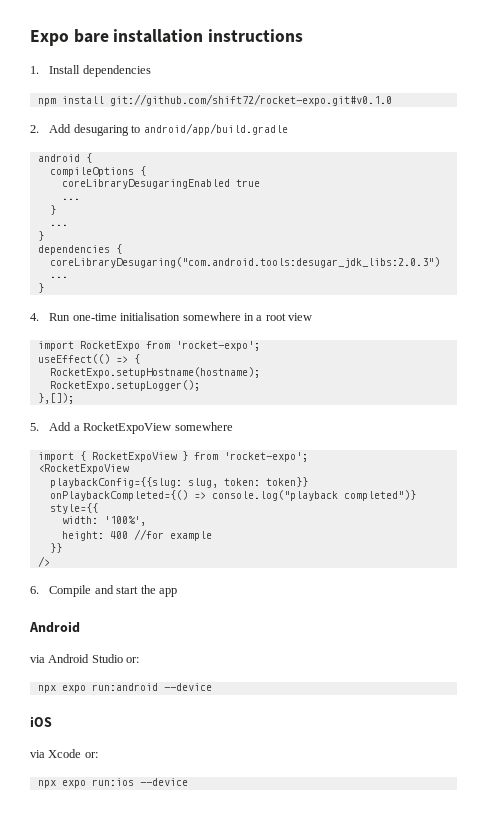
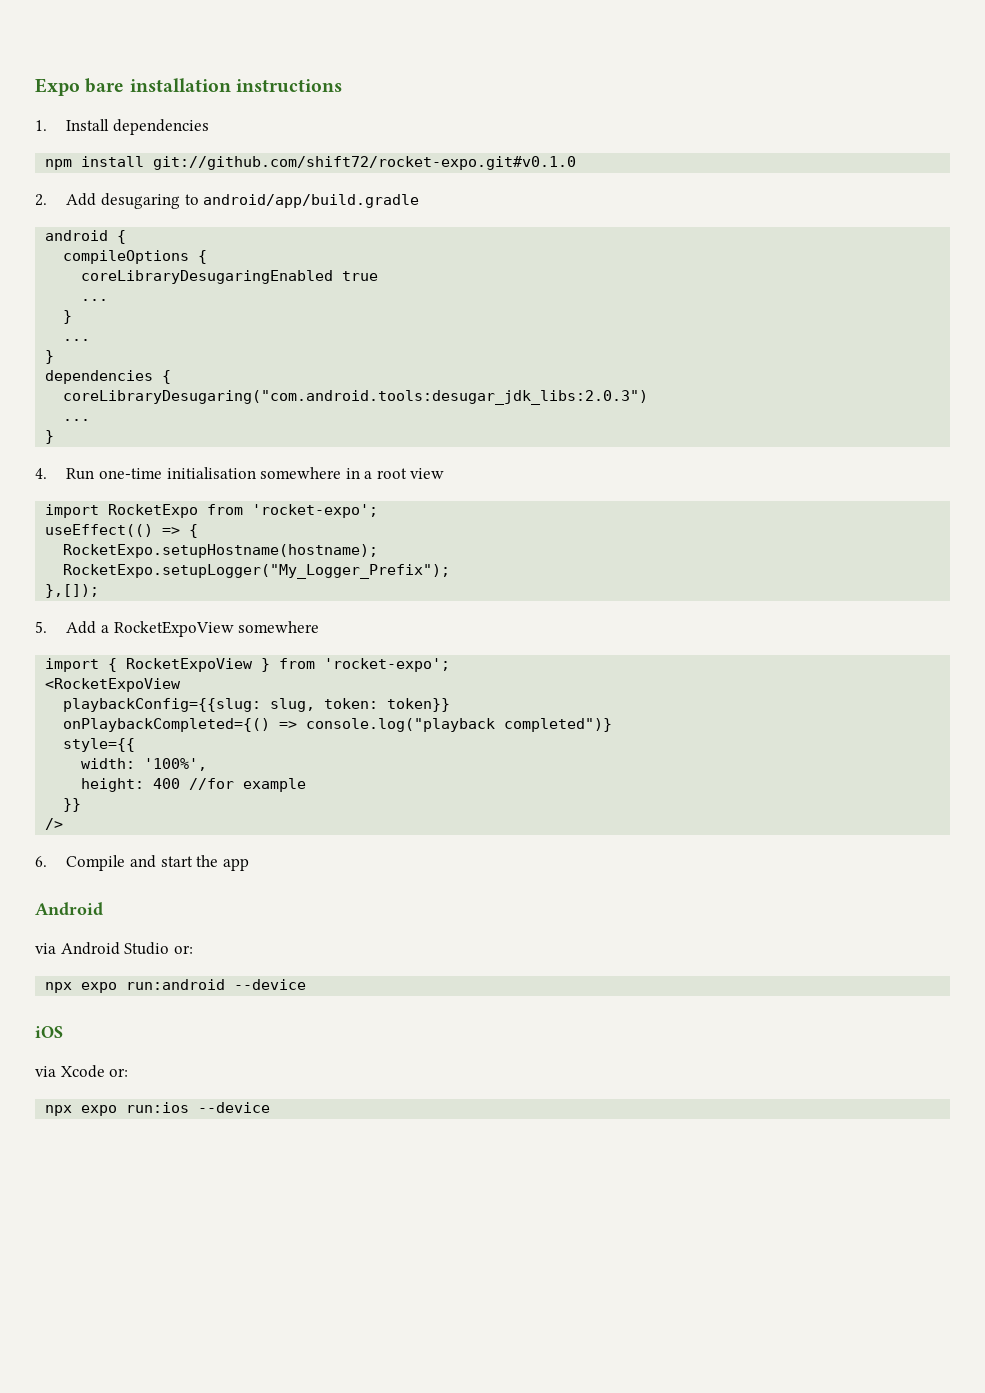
[49,380,200,391] RocketExpo.setupLogger(); -> [63,564,451,579] RocketExpo.setupLogger("My_Logger_Prefix");

